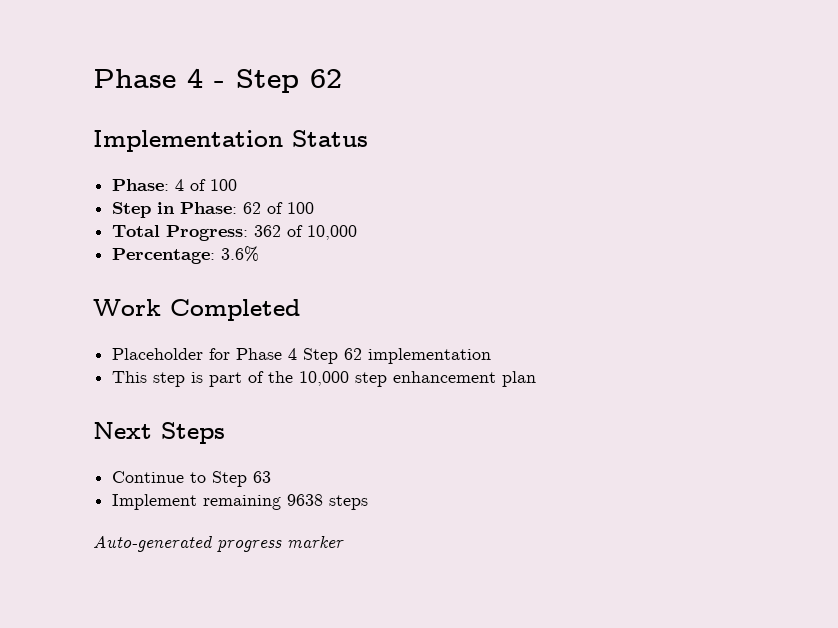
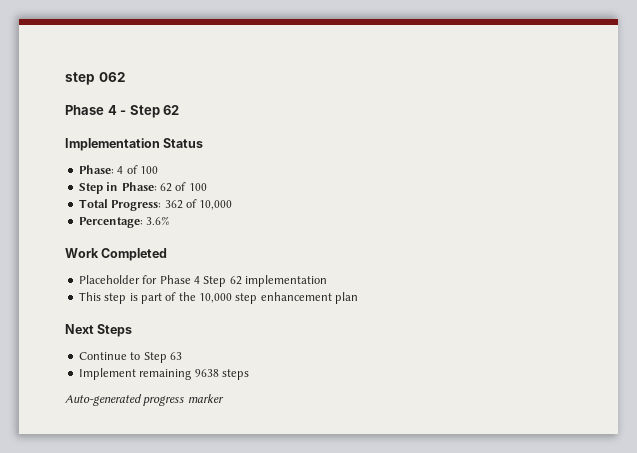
(93, 78) none -> [65,72,126,85] step 062 //

